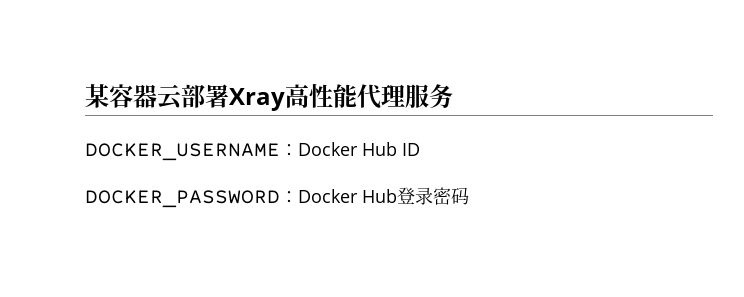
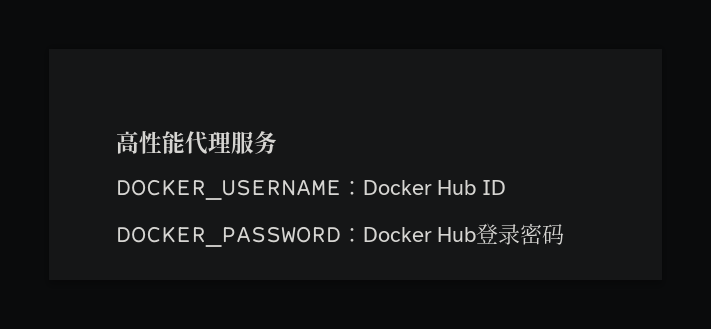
[85,84,285,111] 某容器云部署Xray -> (116, 142) none

